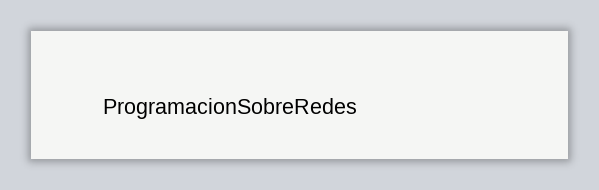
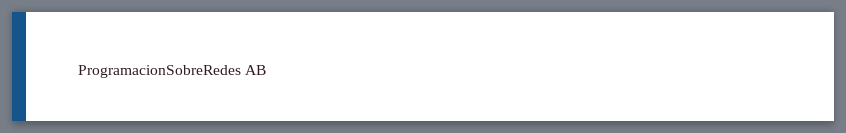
(357, 108) none -> [245,65,267,75] AB

